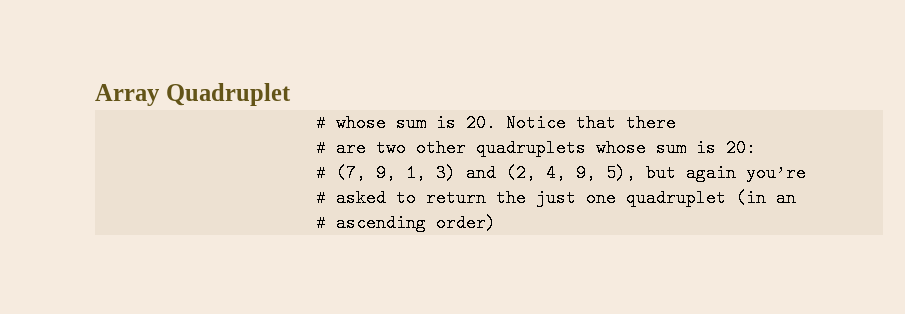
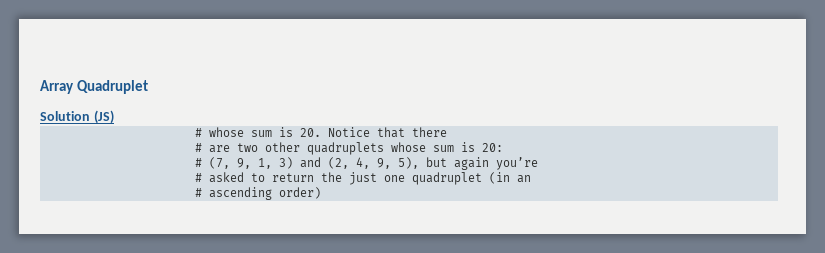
(291, 94) none -> [40,110,114,124] // Solution (JS)

